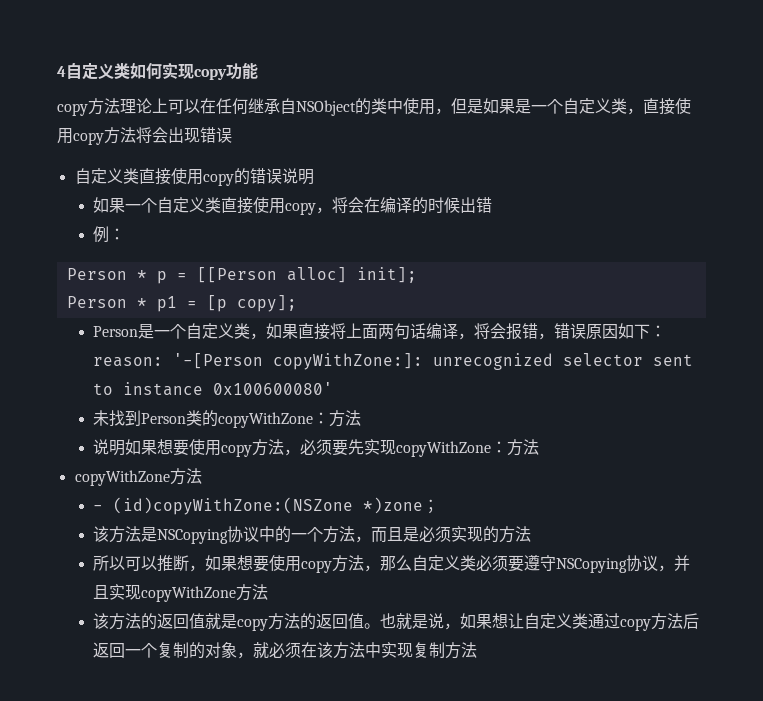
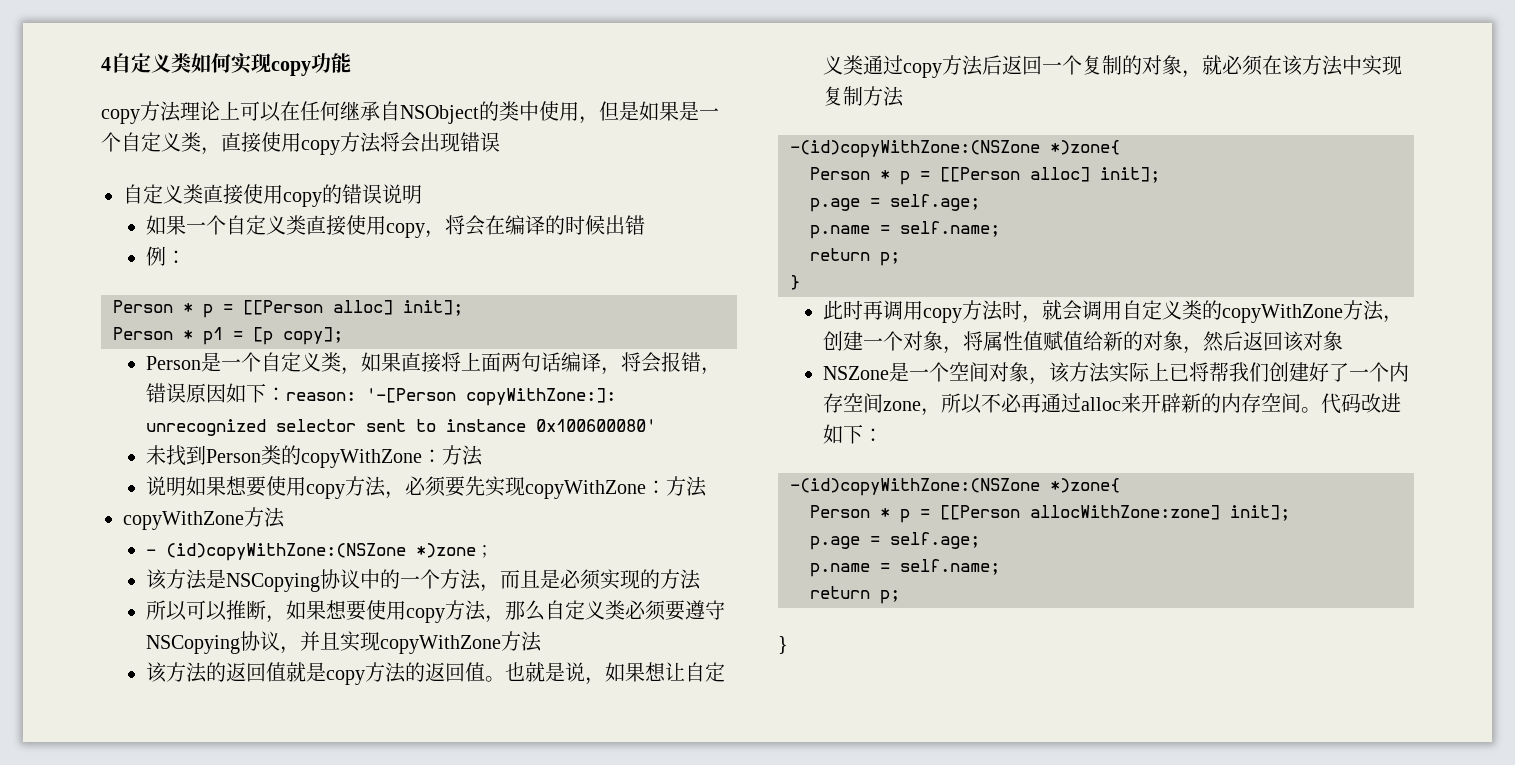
(478, 650) none -> [790,140,1120,158] [810,167,1160,185] [810,194,980,212] [810,221,1000,239] [810,248,900,266] [790,275,800,290] [822,300,1403,323] [822,331,1343,354] [822,362,1409,385] [822,393,1401,416] [822,424,883,444] [790,478,1120,496] [810,505,1290,523] [810,532,980,550] [810,559,1000,577] [810,586,900,604] [778,636,788,654] // -(id)copyWithZone:(NSZone *)zone{ // Person * p = [[Person alloc] init]; // p.age = self.age; // p.name = self.name; // return p; // } // 此时再调用copy方法时，就会调用自定义类的copyWithZone方法，创建一个对象，将属性值赋值给新的对象，然后返回该对象 // NSZone是一个空间对象，该方法实际上已将帮我们创建好了一个内存空间zone，所以不必再通过alloc来开辟新的内存空间。代码改进如下： // -(id)copyWithZone:(NSZone *)zone{ // Person * p = [[Person allocWithZone:zone] init]; // p.age = self.age; // p.name = self.name; // return p; // }

